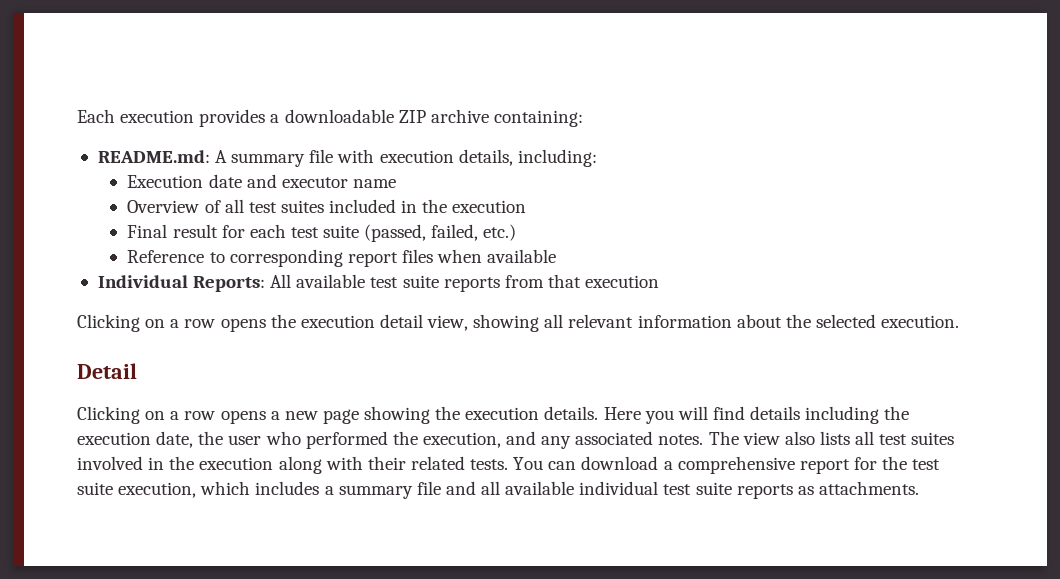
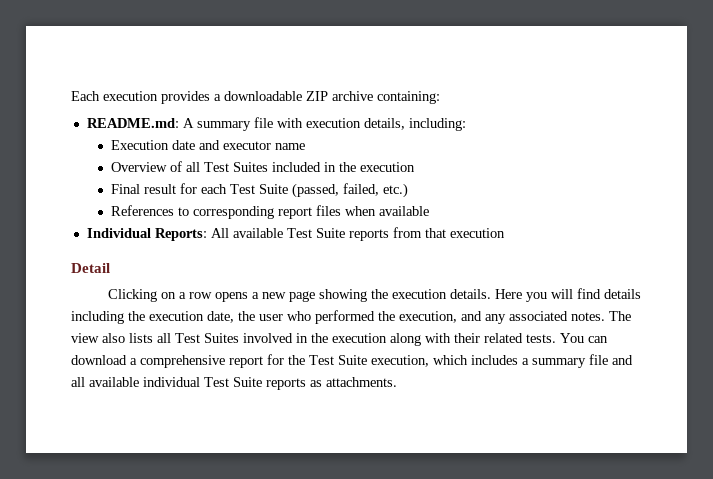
[248,200,324,213] test suites -> [203,162,268,172] Test Suites
[290,225,360,238] test suite -> [229,184,288,194] Test Suite
[127,250,205,263] Reference -> [110,205,174,216] References
[370,275,439,288] test suite -> [286,228,345,238] Test Suite
[77,314,960,332] // Clicking on a row opens the execution detail view, showing all relevant information about the selected execution. -> (505, 233) none
[879,432,955,445] test suites -> [175,333,239,343] Test Suites
[912,459,941,470] [77,482,113,495] test suite -> [309,355,367,365] Test Suite
[663,482,732,495] test suite -> [204,377,262,387] Test Suite

